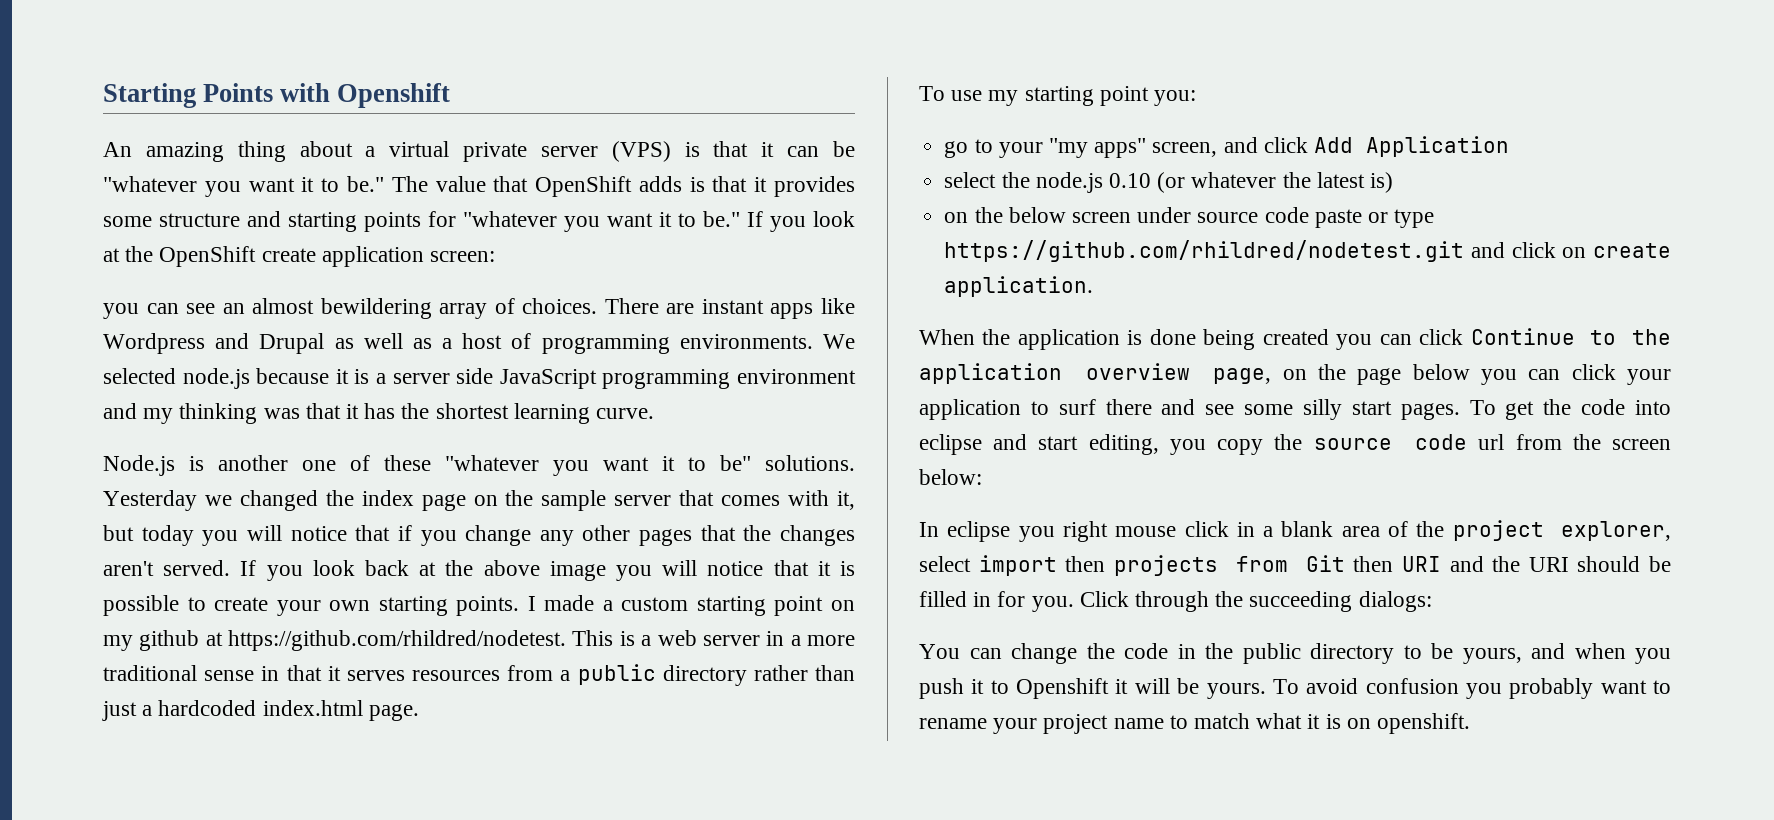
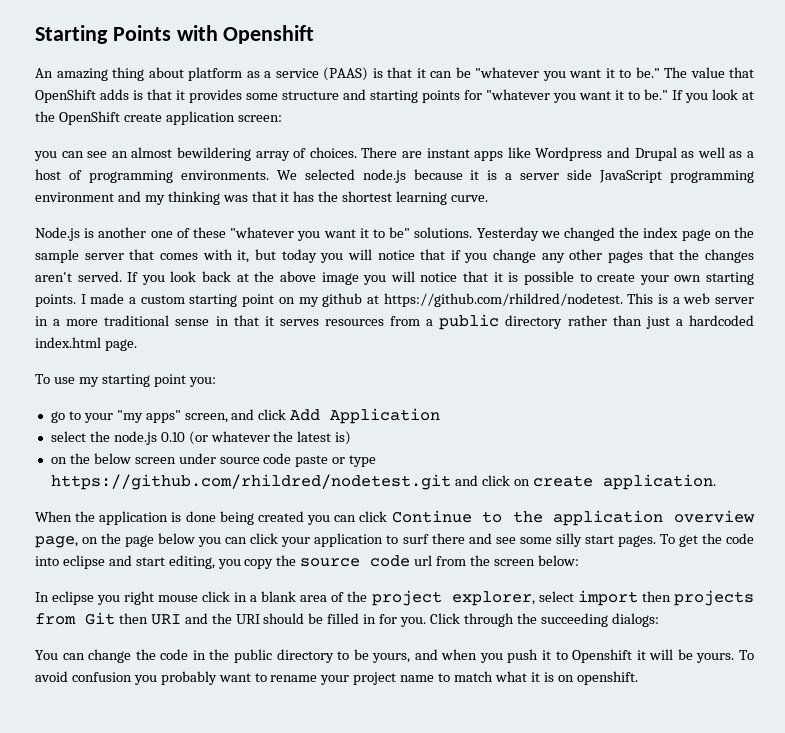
[365,141,671,162] a virtual private server (VPS) -> [188,67,368,81] platform as a service (PAAS)

